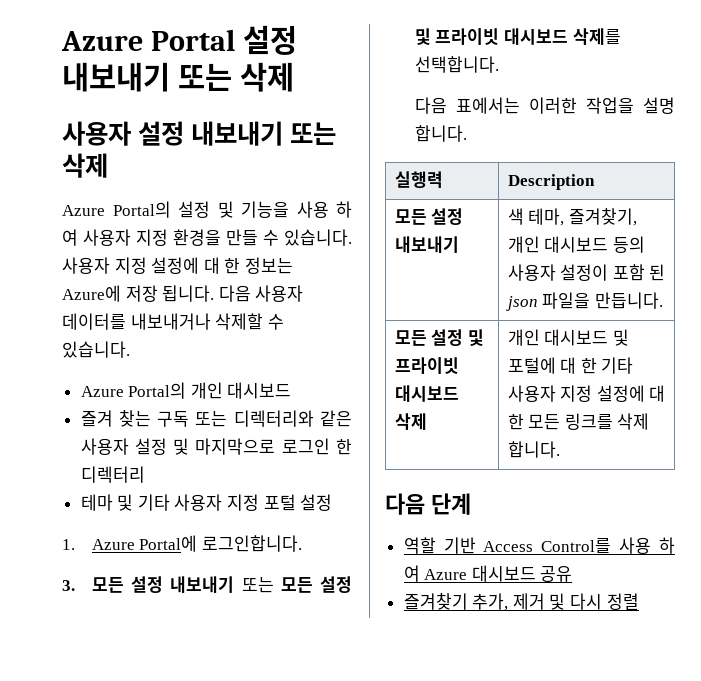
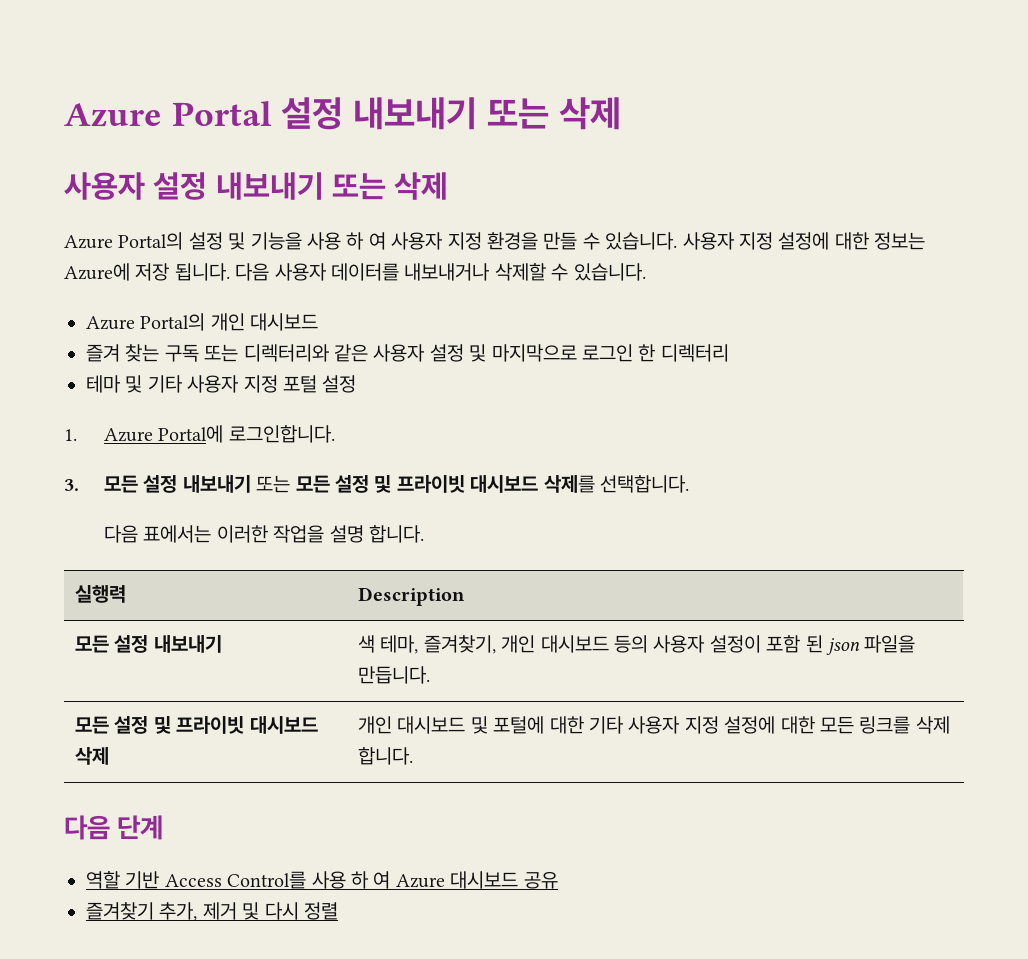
[203,257,241,274] 대 한 -> [834,232,869,250] 대한
[560,357,597,374] 대 한 -> [549,716,584,734] 대한
[649,385,666,402] [507,414,524,430] 대 한 -> [780,716,815,734] 대한

